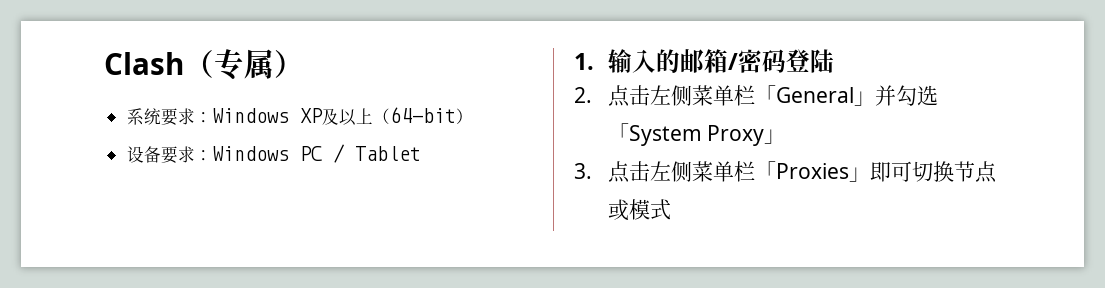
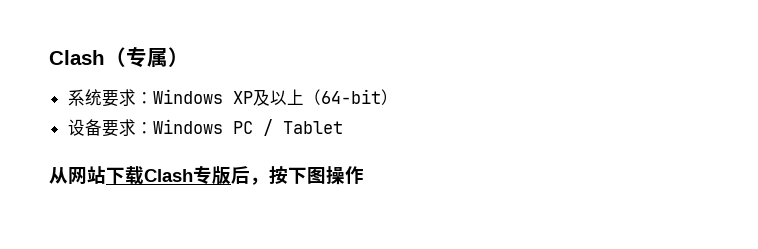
[574,49,834,73] [574,85,938,107] [607,123,786,146] [574,161,997,183] [607,199,671,221] 1.输入的邮箱/密码登陆 // 2.点击左侧菜单栏「General」并勾选「System Proxy」 // 3.点击左侧菜单栏「Proxies」即可切换节点或模式 -> [49,165,364,185] 从网站下载Clash专版后，按下图操作

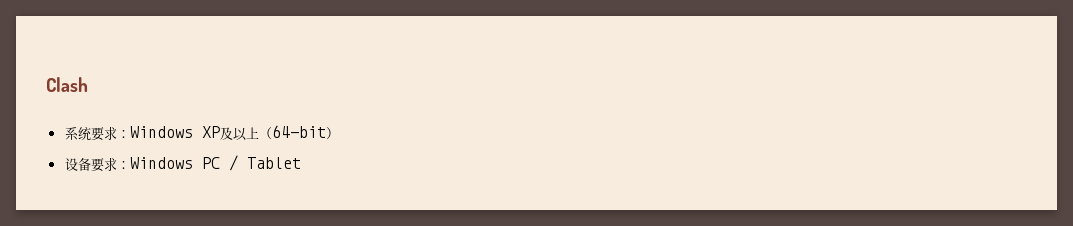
[49,47,189,68] Clash（专属） -> [46,77,88,92] Clash
[49,165,364,185] // 从网站下载Clash专版后，按下图操作 -> (301, 163) none

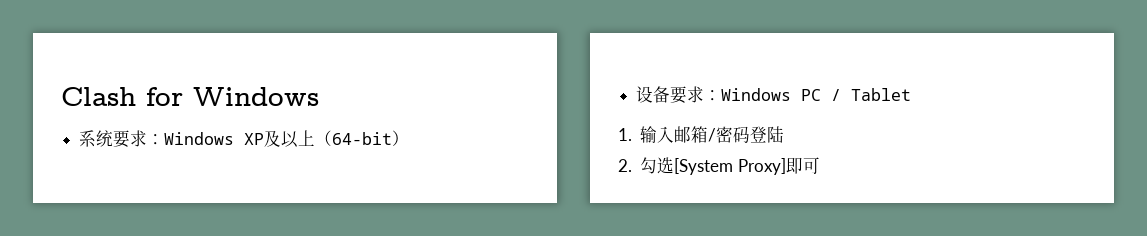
(88, 84) none -> [146,87,319,106] for Windows
(301, 163) none -> [618,126,785,143] [618,157,820,175] // 1.输入邮箱/密码登陆 // 2.勾选[System Proxy]即可

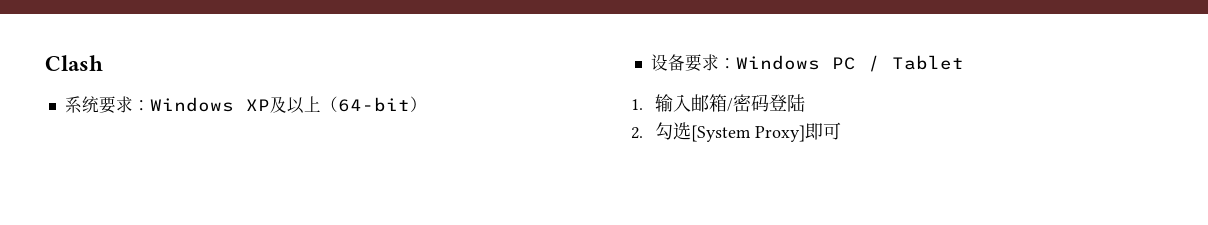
[146,87,319,106] for Windows -> (103, 63) none

